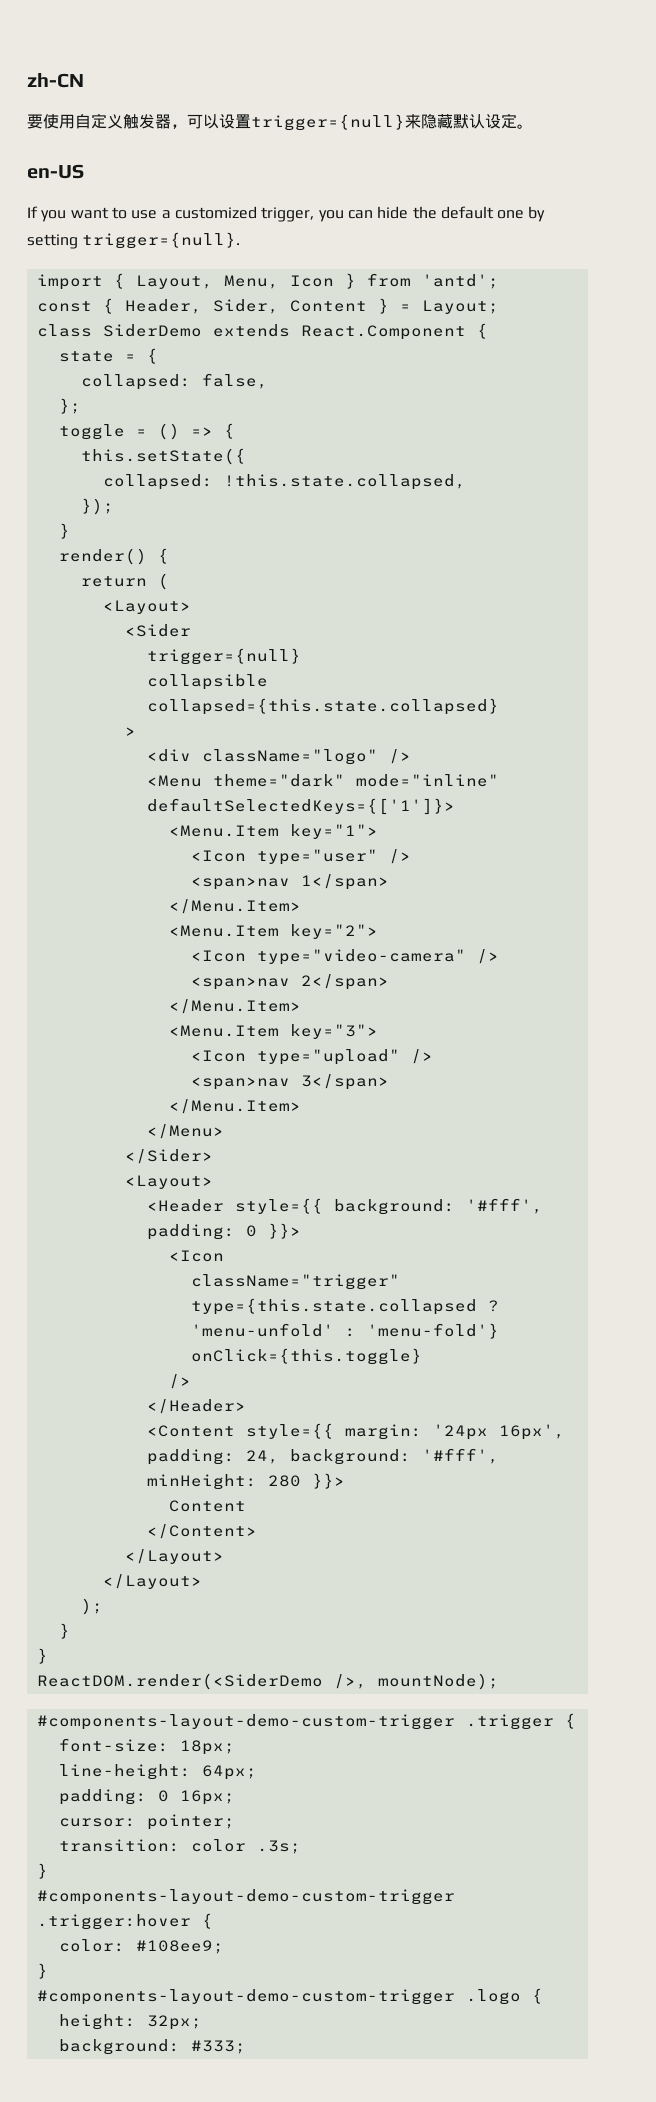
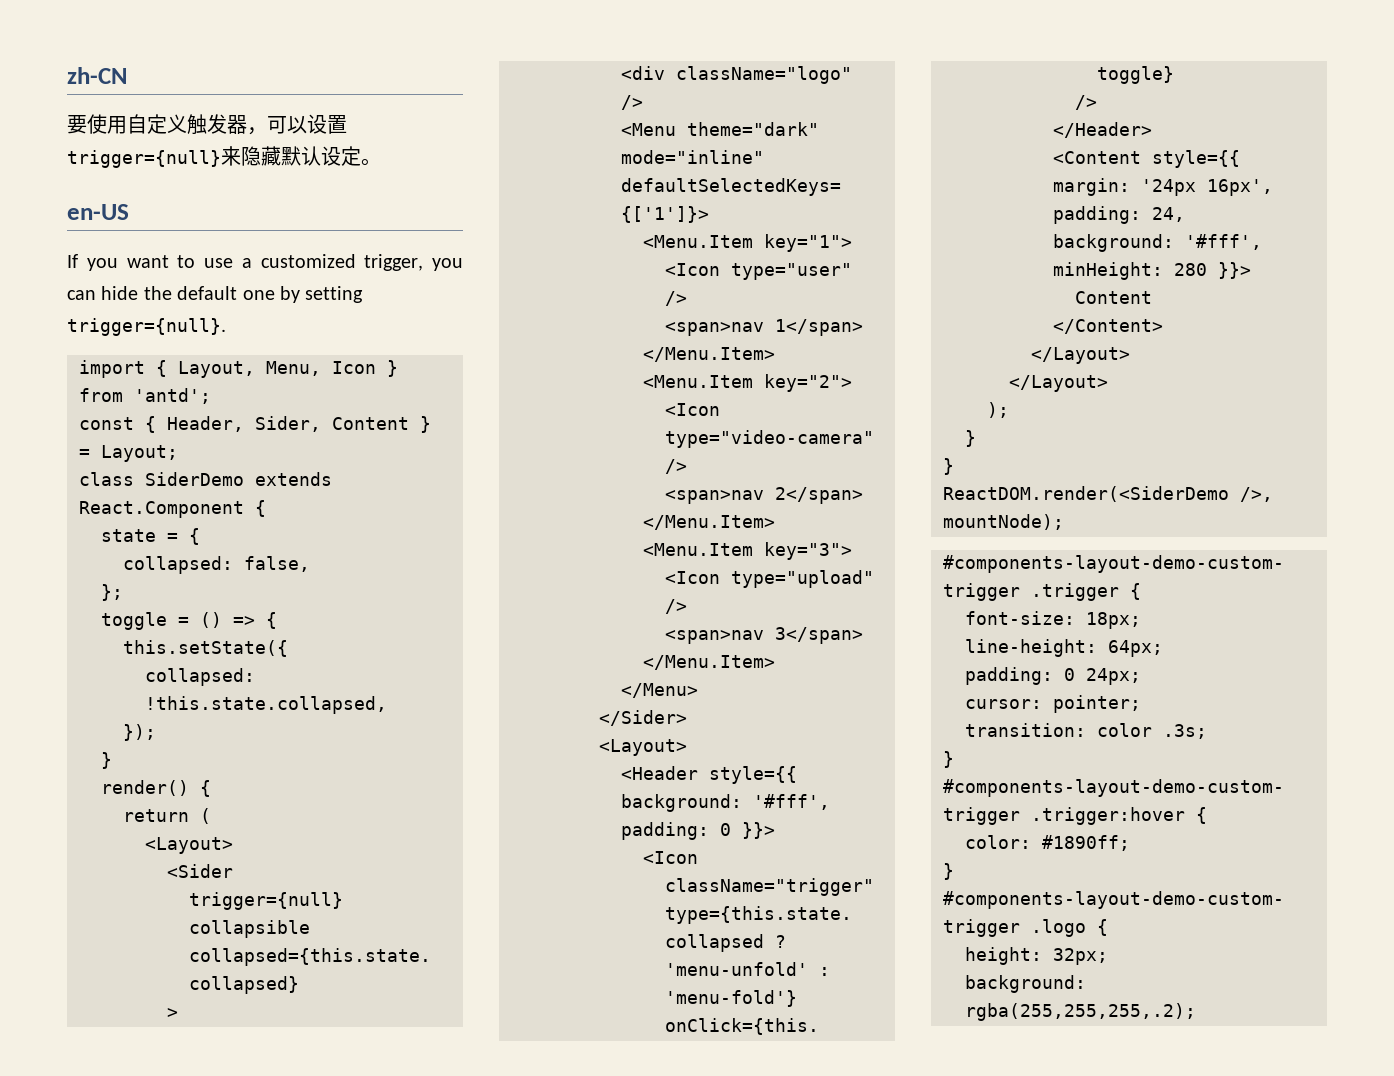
[179,1790,235,1805] 16px; -> [1086,668,1141,685] 24px;
[135,1940,224,1954] #108ee9; -> [1042,835,1130,851] #1890ff;
[190,2040,246,2054] #333; -> [965,1003,1196,1021] rgba(255,255,255,.2);

